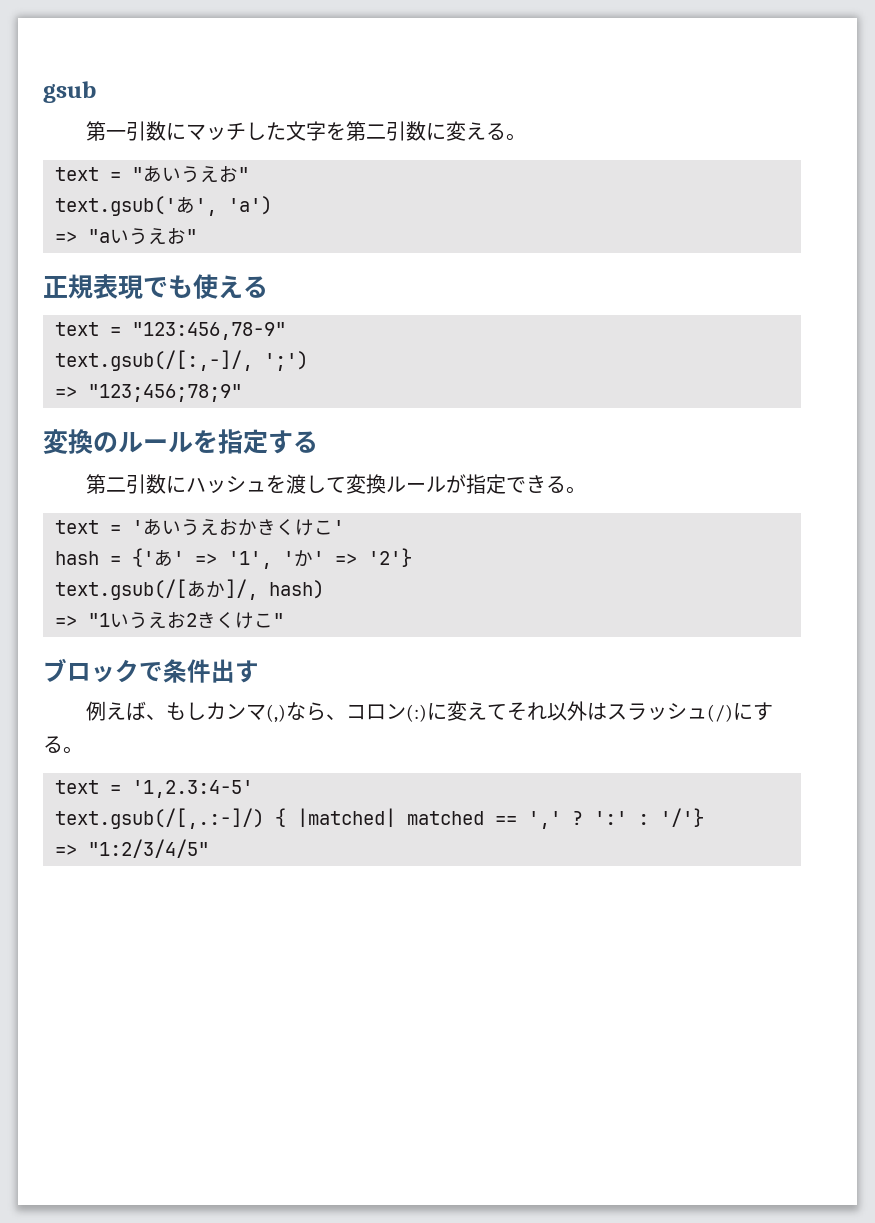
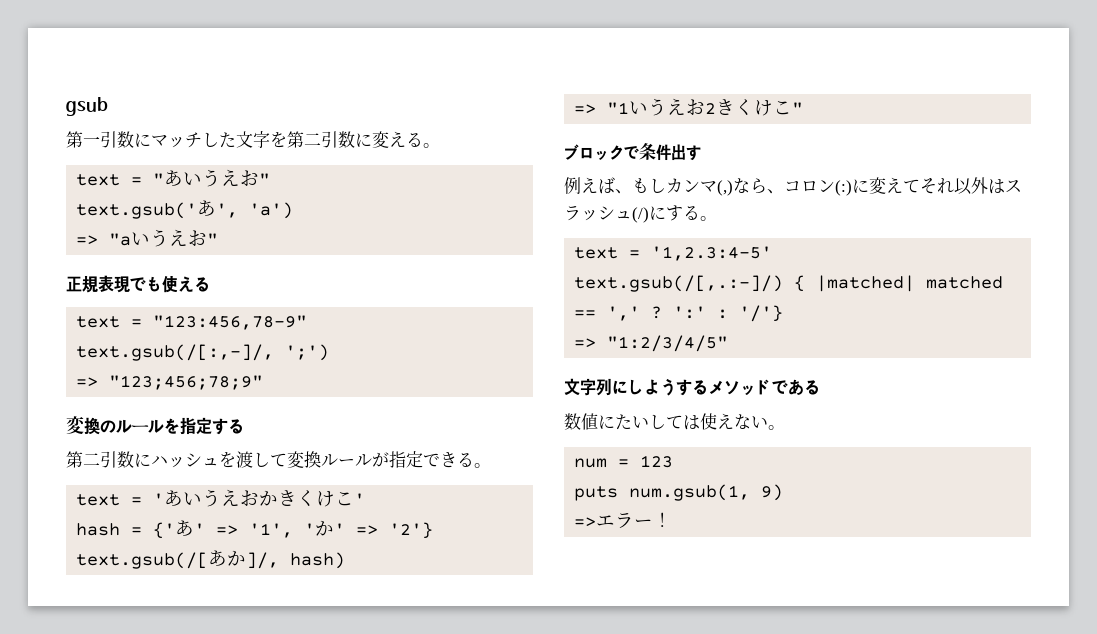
(209, 848) none -> [564,378,820,396] [564,413,785,430] [574,455,674,468] [574,484,784,501] [574,512,673,529] // 文字列にしようするメソッドである // 数値にたいしては使えない。 // num = 123 // puts num.gsub(1, 9) // =>エラー！

